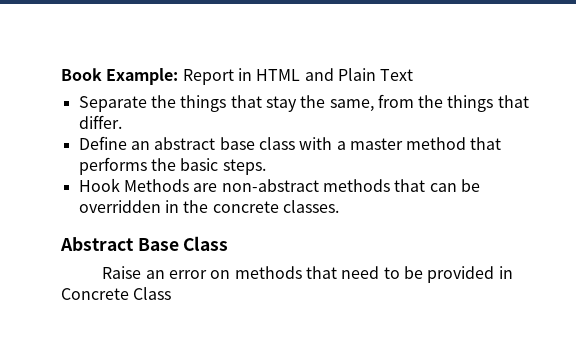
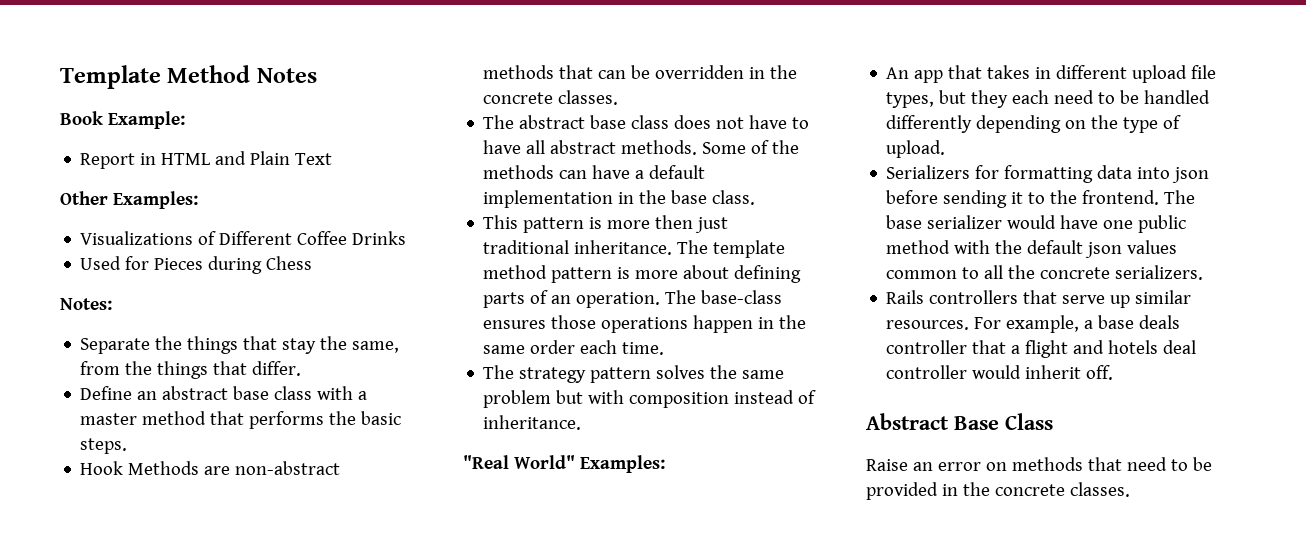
(61, 74) none -> [60,65,317,89] Template Method Notes //
(179, 76) none -> (185, 120) //
(414, 75) none -> [60,191,198,209] [80,231,407,245] [80,256,313,274] [60,298,112,310] // Other Examples: // Visualizations of Different Coffee Drinks // Used for Pieces during Chess // Notes:
(339, 206) none -> [483,115,810,129] [483,140,800,155] [483,165,706,179] [483,190,756,208] [483,215,729,233] [483,240,786,258] [483,265,802,283] [483,290,783,308] [483,315,807,333] [483,340,665,355] [483,365,785,383] [483,390,817,408] [483,415,582,430] [463,455,665,473] [886,65,1217,83] [886,90,1211,108] [886,115,1182,133] [886,140,946,158] [886,165,1210,183] [886,190,1196,208] [886,215,1187,233] [886,240,1178,258] [886,265,1204,280] [886,290,1192,308] [886,315,1181,333] [886,340,1197,358] [886,365,1114,380] // The abstract base class does not have to have all abstract methods. Some of the methods can have a default implementation in the base class. // This pattern is more then just traditional inheritance. The template method pattern is more about defining parts of an operation. The base-class ensures those operations happen in the same order each time. // The strategy pattern solves the same problem but with composition instead of inheritance. // "Real World" Examples: // An app that takes in different upload file types, but they each need to be handled differently depending on the type of upload. // Serializers for formatting data into json before sending it to the frontend. The base serializer would have one public method with the default json values common to all the concrete serializers. // Rails controllers that serve up similar resources. For example, a base deals controller that a flight and hotels deal controller would inherit off.
[61,287,172,300] Concrete Class -> [962,482,1130,497] the concrete classes.

